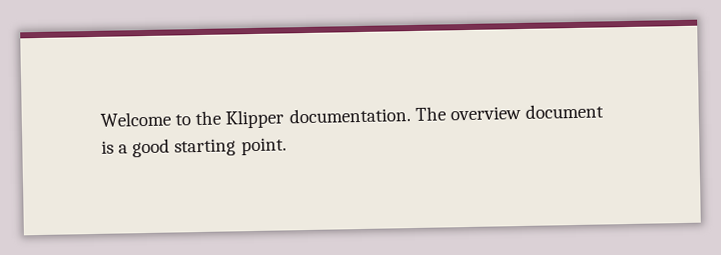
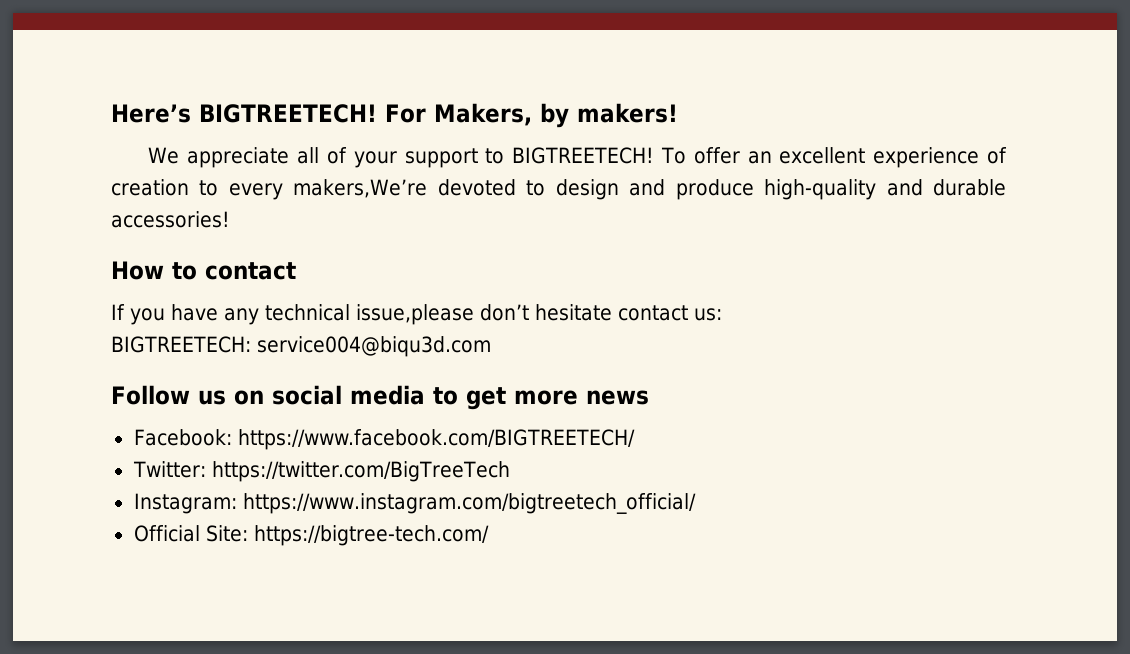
[100,103,604,129] [101,137,287,158] Welcome to the Klipper documentation. The overview document is a good starting point. -> [111,103,678,128] [148,147,1007,168] [111,179,1007,200] [111,211,230,228] [111,261,296,280] [111,304,722,325] [111,336,491,357] [111,385,649,410] [133,429,636,450] [132,461,511,482] [133,493,696,514] [133,525,489,546] Here’s BIGTREETECH! For Makers, by makers! // We appreciate all of your support to BIGTREETECH! To offer an excellent experience of creation to every makers,We’re devoted to design and produce high-quality and durable accessories! // How to contact // If you have any technical issue,please don’t hesitate contact us: // BIGTREETECH: service004@biqu3d.com // Follow us on social media to get more news // Facebook: https://www.facebook.com/BIGTREETECH/ // Twitter: https://twitter.com/BigTreeTech // Instagram: https://www.instagram.com/bigtreetech_official/ // Official Site: https://bigtree-tech.com/

